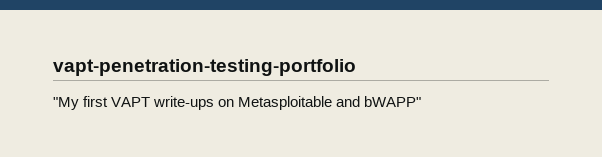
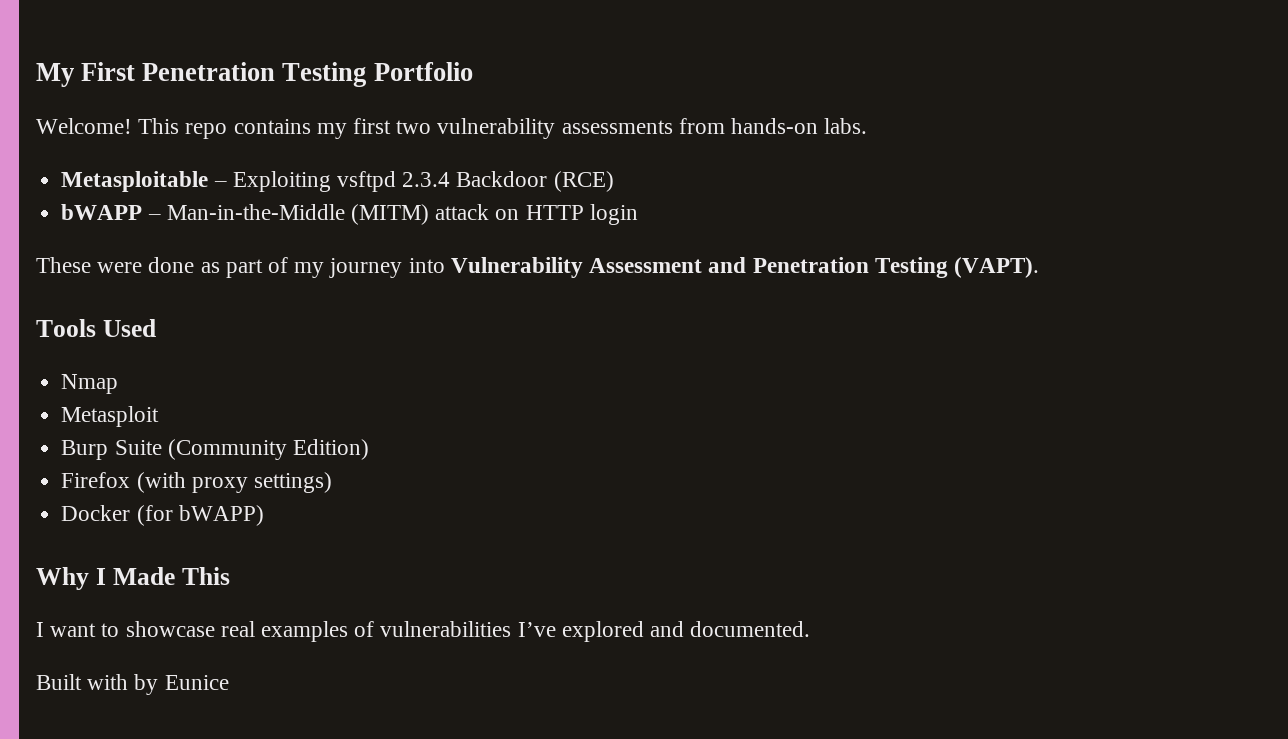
[53,59,356,76] [53,96,422,110] vapt-penetration-testing-portfolio // "My first VAPT write-ups on Metasploitable and bWAPP" -> [36,62,473,87] [36,118,868,139] [61,171,614,192] [61,204,638,225] [36,257,1039,278] [36,319,156,337] [61,374,119,394] [61,406,160,427] [61,439,369,460] [61,472,332,493] [61,505,264,526] [36,567,230,590] [36,621,811,642] [36,674,229,695] My First Penetration Testing Portfolio // Welcome! This repo contains my first two vulnerability assessments from hands-on labs. // Metasploitable – Exploiting vsftpd 2.3.4 Backdoor (RCE) // bWAPP – Man-in-the-Middle (MITM) attack on HTTP login // These were done as part of my journey into Vulnerability Assessment and Penetration Testing (VAPT). // Tools Used // Nmap // Metasploit // Burp Suite (Community Edition) // Firefox (with proxy settings) // Docker (for bWAPP) // Why I Made This // I want to showcase real examples of vulnerabilities I’ve explored and documented. // Built with by Eunice

